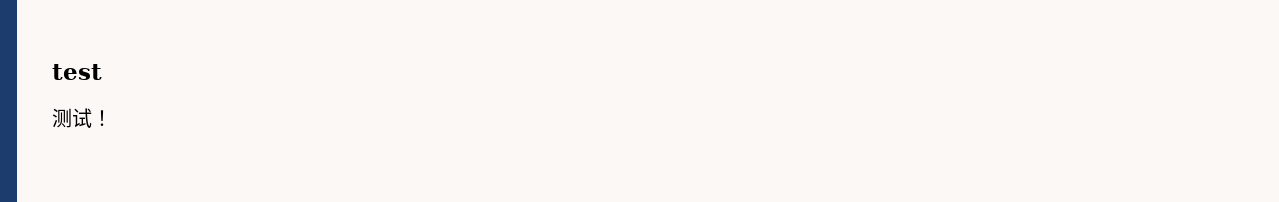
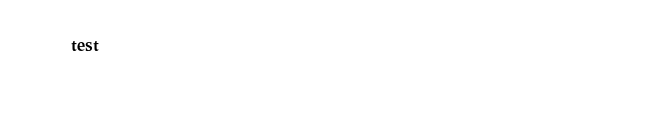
[52,108,112,128] // 测试！ -> (99, 46) none

